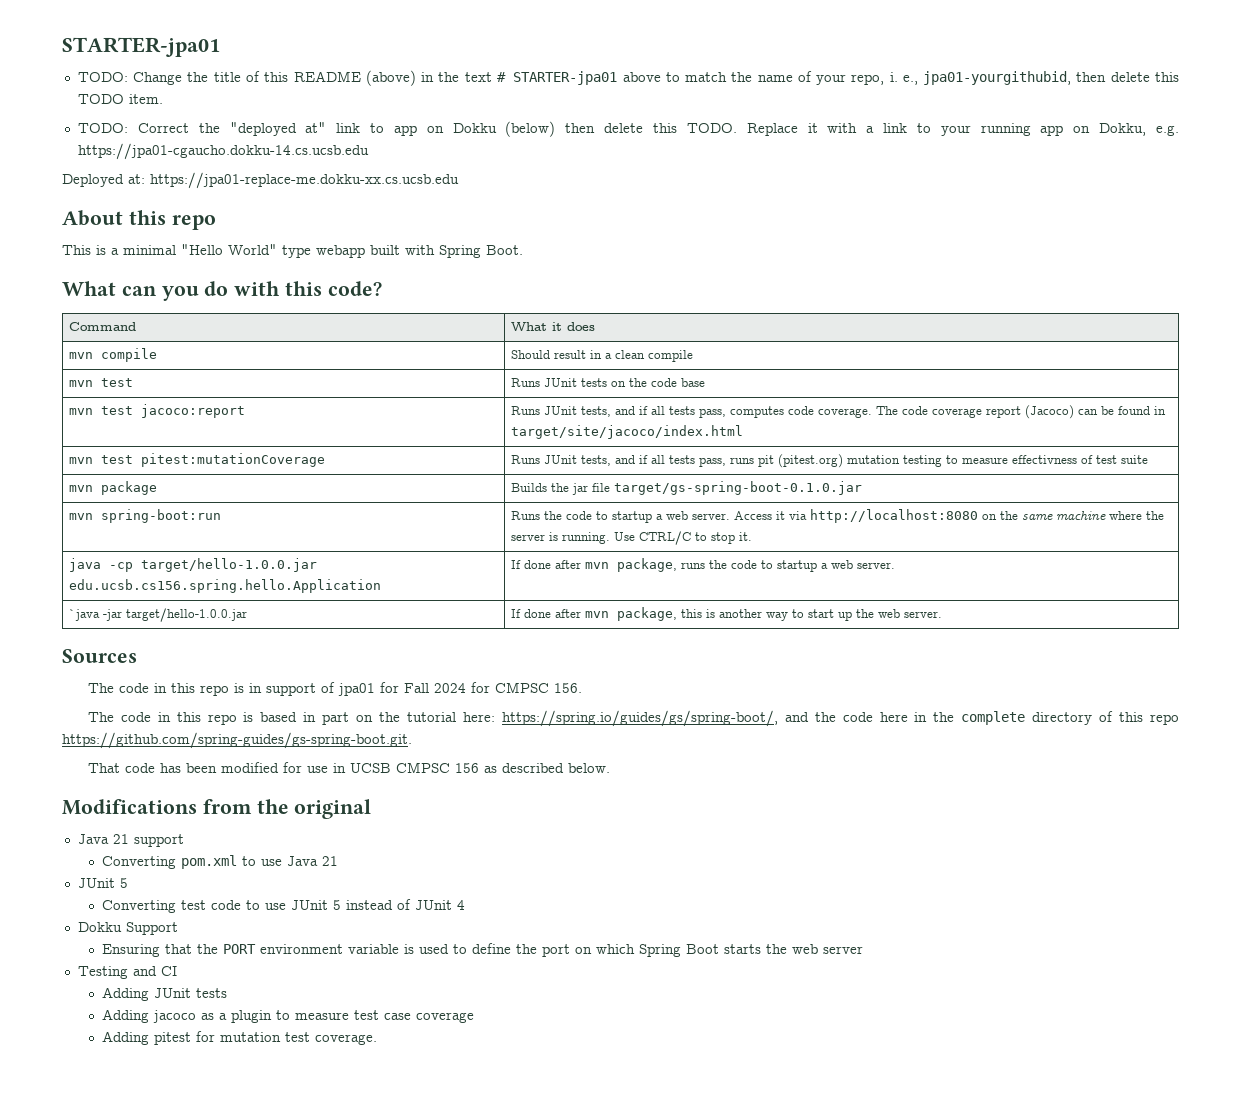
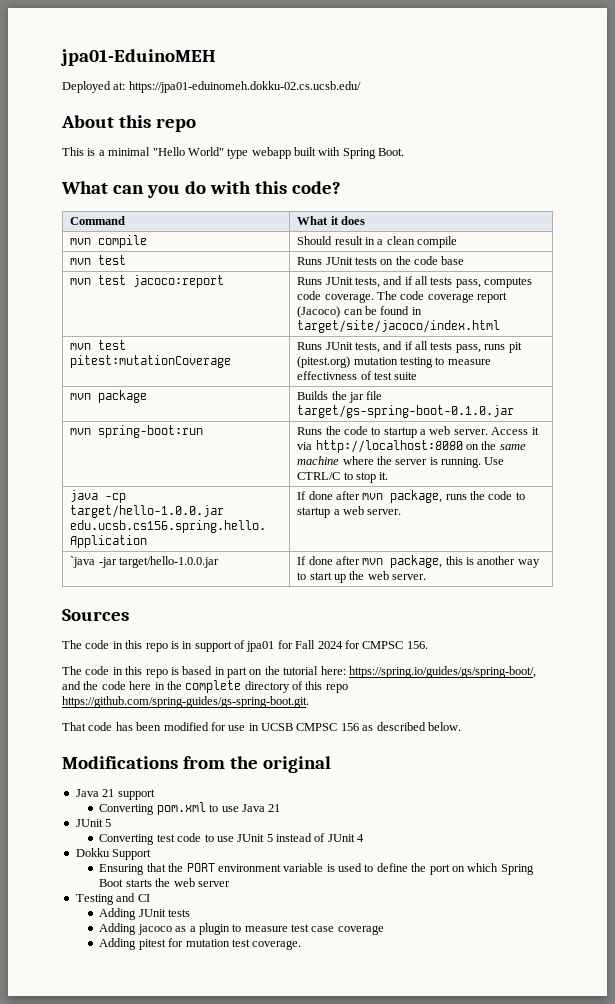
[62,37,220,57] [77,70,1180,86] [77,94,163,104] [77,121,1180,137] [77,143,369,160] STARTER-jpa01 // TODO: Change the title of this README (above) in the text # STARTER-jpa01 above to match the name of your repo, i. e., jpa01-yourgithubid, then delete this TODO item. // TODO: Correct the "deployed at" link to app on Dokku (below) then delete this TODO. Replace it with a link to your running app on Dokku, e.g. https://jpa01-cgaucho.dokku-14.cs.ucsb.edu -> [61,49,216,66] jpa01-EduinoMEH
[150,172,459,189] https://jpa01-replace-me.dokku-xx.cs.ucsb.edu -> [128,81,361,93] https://jpa01-eduinomeh.dokku-02.cs.ucsb.edu/

